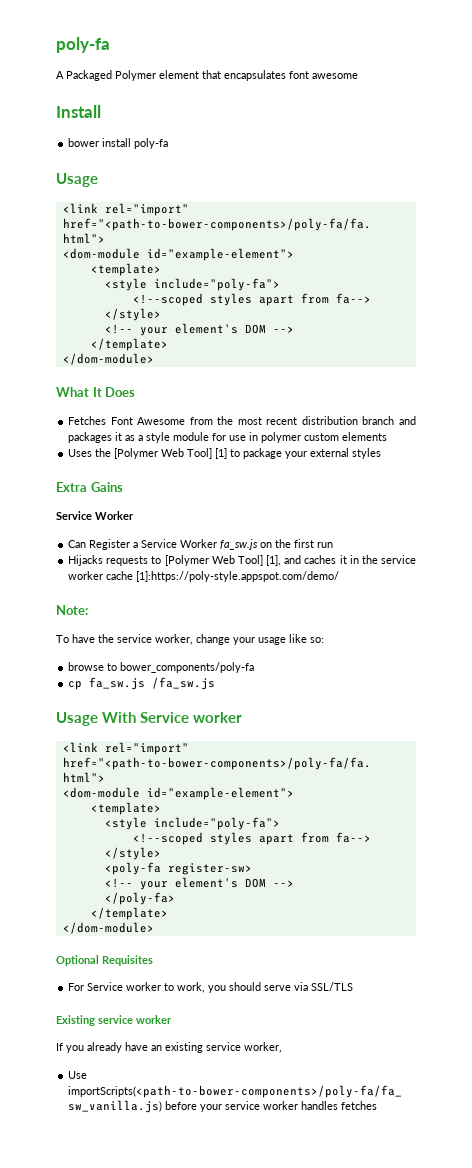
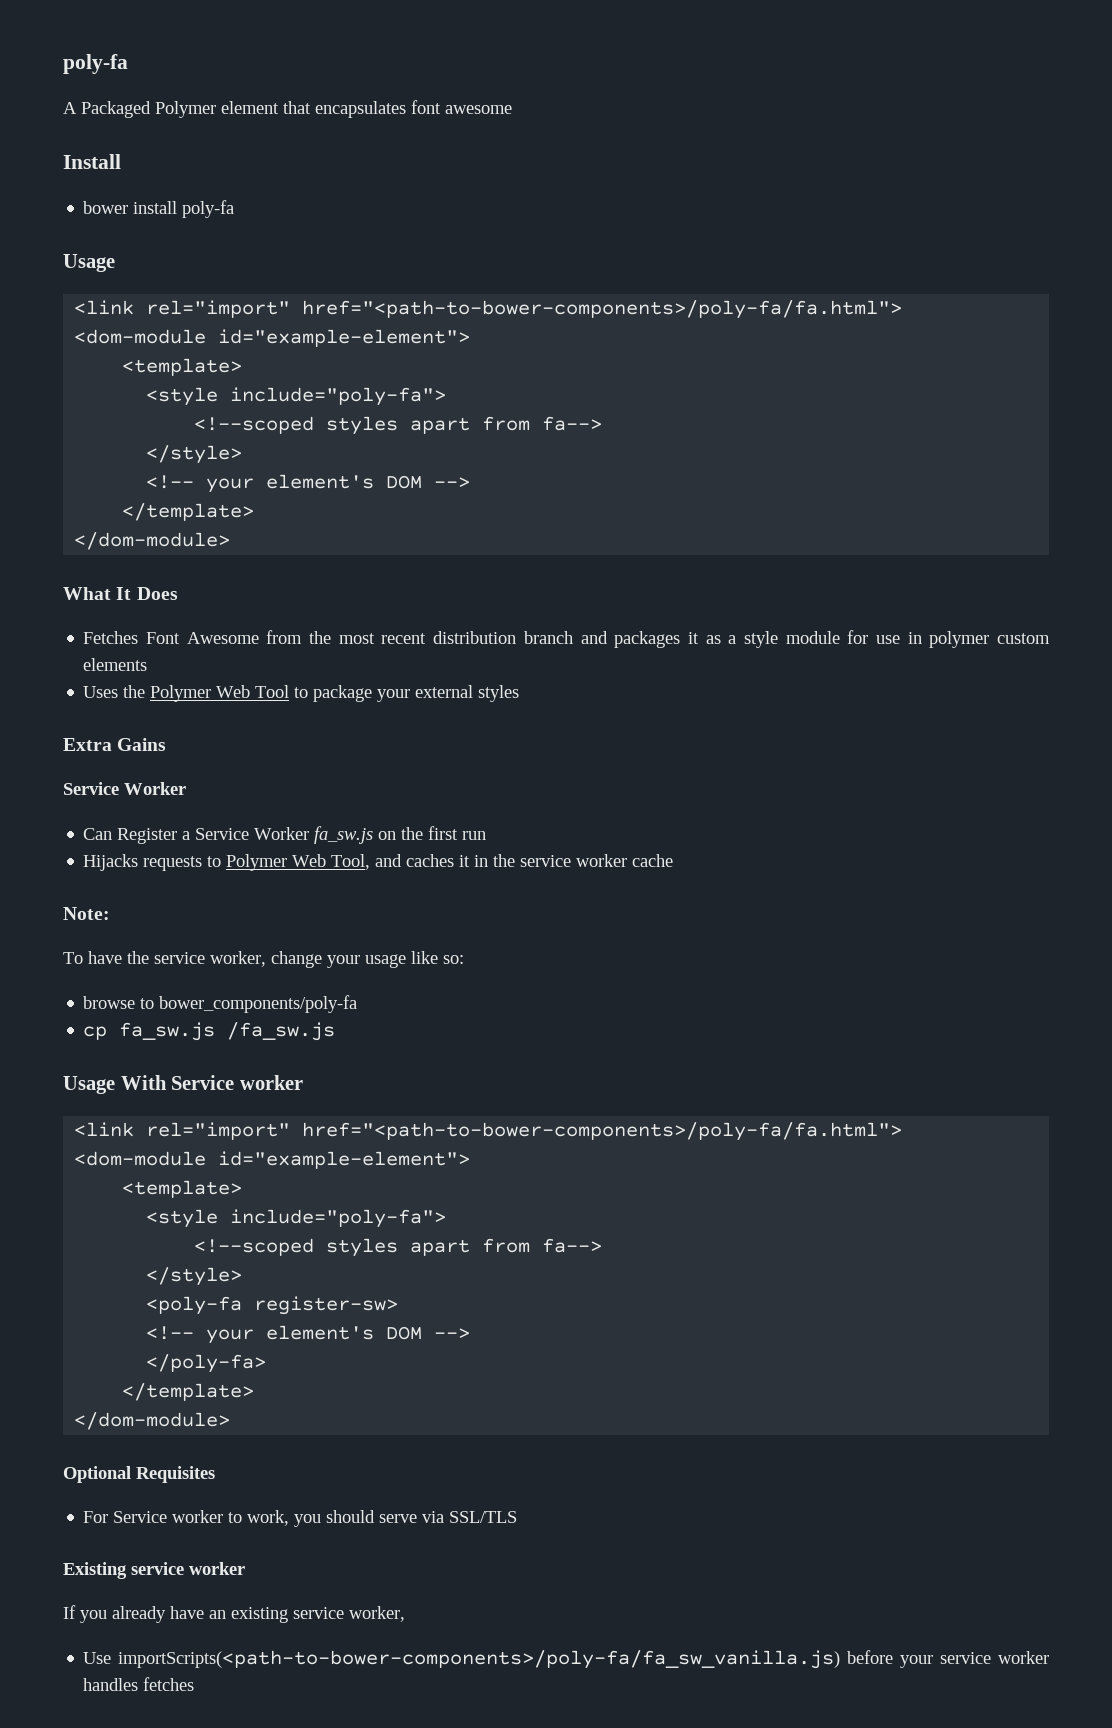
[114,448,228,459] [Polymer Web Tool] [1] -> [150,685,290,702] Polymer Web Tool
[164,555,282,566] [Polymer Web Tool] [1], -> [226,854,371,871] Polymer Web Tool,
[136,571,340,582] [1]:https://poly-style.appspot.com/demo/ -> (674, 860) none

